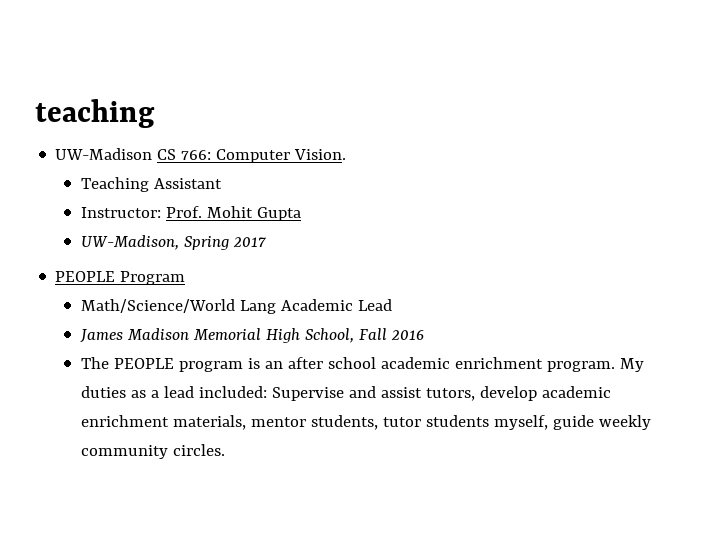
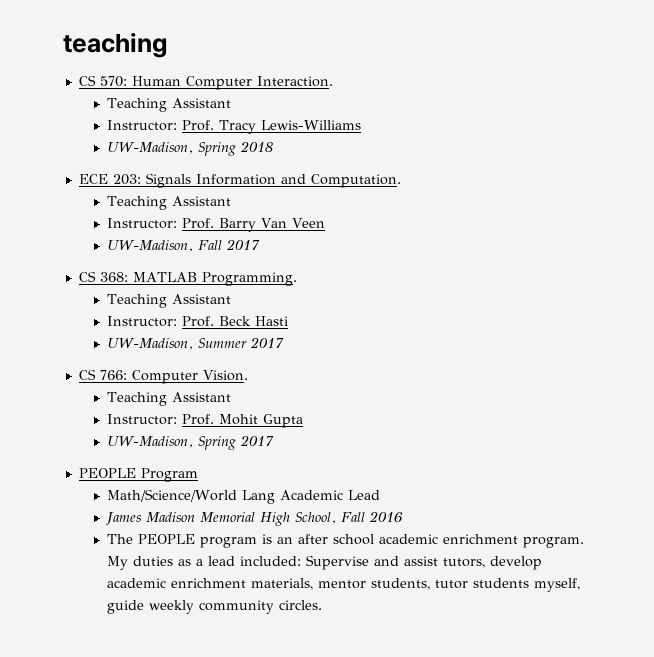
[55,148,153,160] UW-Madison -> [78,75,333,90] [106,98,231,112] [106,120,361,134] [106,141,273,156] [78,173,401,188] [106,196,231,210] [106,218,325,232] [106,239,260,252] [78,271,297,286] [106,294,231,308] [106,316,288,327] [106,337,284,350] CS 570: Human Computer Interaction. // Teaching Assistant // Instructor: Prof. Tracy Lewis-Williams // UW-Madison, Spring 2018 // ECE 203: Signals Information and Computation. // Teaching Assistant // Instructor: Prof. Barry Van Veen // UW-Madison, Fall 2017 // CS 368: MATLAB Programming. // Teaching Assistant // Instructor: Prof. Beck Hasti // UW-Madison, Summer 2017 //

